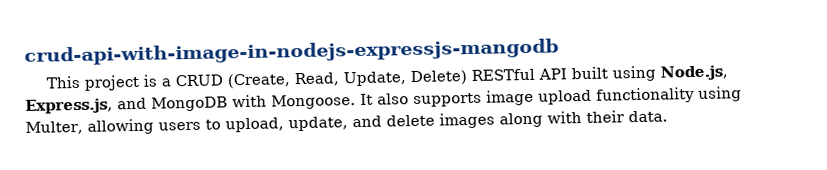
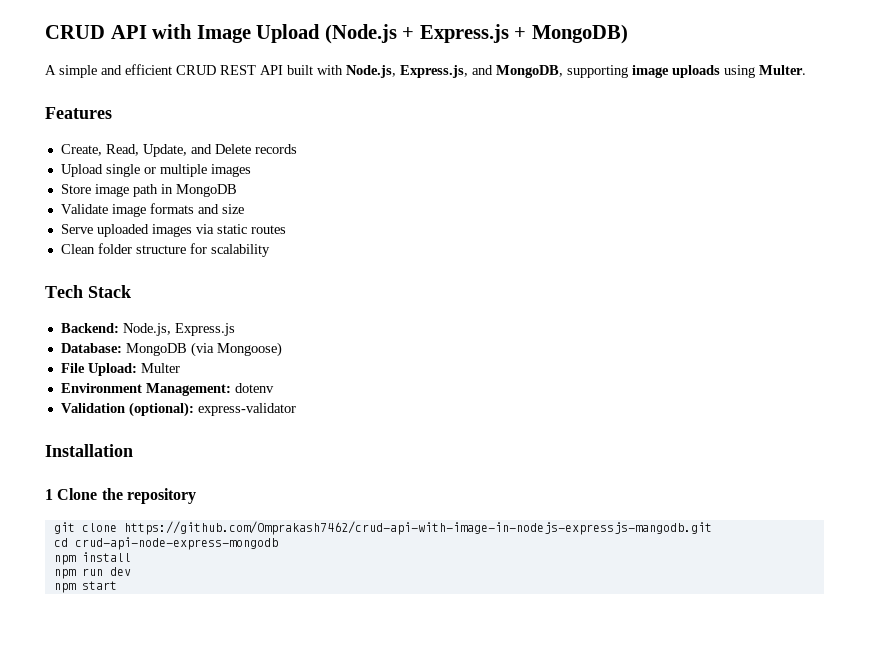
[24,38,559,66] [45,68,535,91] crud-api-with-image-in-nodejs-expressjs-mangodb // This project is a CRUD (Create, Read, Update, Delete) RESTful -> [45,24,628,44] [45,64,256,78] CRUD API with Image Upload (Node.js + Express.js + MongoDB) // A simple and efficient CRUD REST
[611,65,656,82] using -> [317,65,343,75] with
[151,86,742,112] [25,110,668,135] MongoDB with Mongoose. It also supports image upload functionality using Multer, allowing users to upload, update, and delete images along with their data. -> [496,65,806,78] [45,107,112,119] [60,144,297,157] [60,164,251,177] [60,184,237,197] [60,203,244,217] [60,224,286,237] [60,243,270,257] [45,285,131,298] [60,323,235,336] [60,342,282,357] [60,363,180,376] [60,383,274,396] [60,402,296,417] [45,444,133,457] [45,488,196,504] [53,521,712,535] [53,537,278,550] [53,552,131,565] [53,567,131,579] [53,581,117,593] MongoDB, supporting image uploads using Multer. // Features // Create, Read, Update, and Delete records // Upload single or multiple images // Store image path in MongoDB // Validate image formats and size // Serve uploaded images via static routes // Clean folder structure for scalability // Tech Stack // Backend: Node.js, Express.js // Database: MongoDB (via Mongoose) // File Upload: Multer // Environment Management: dotenv // Validation (optional): express-validator // Installation // 1 Clone the repository // git clone https://github.com/Omprakash7462/crud-api-with-image-in-nodejs-expressjs-mangodb.git // cd crud-api-node-express-mongodb // npm install // npm run dev // npm start

